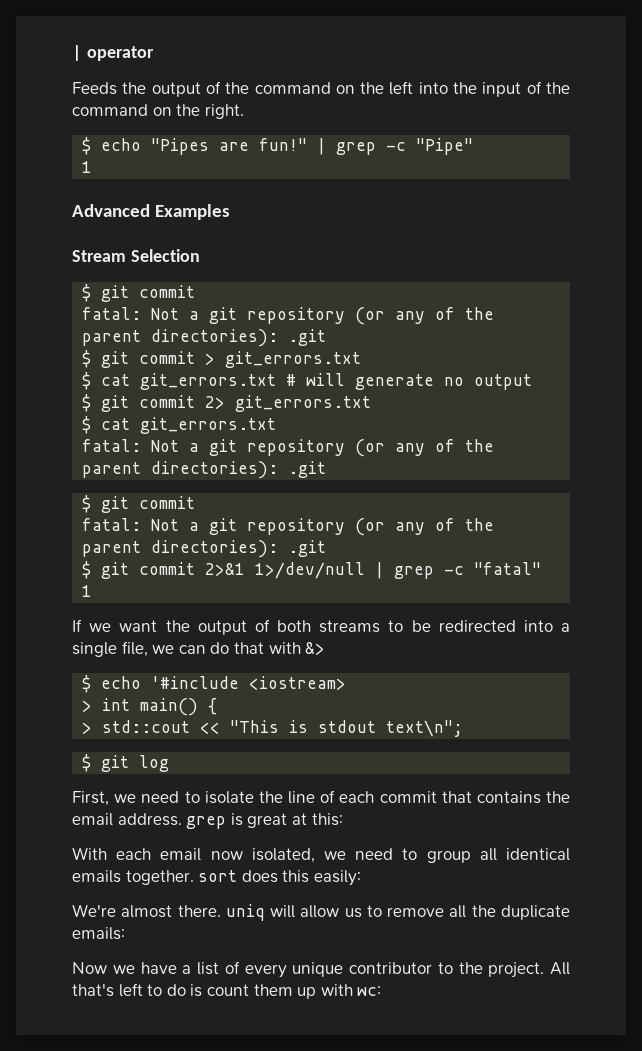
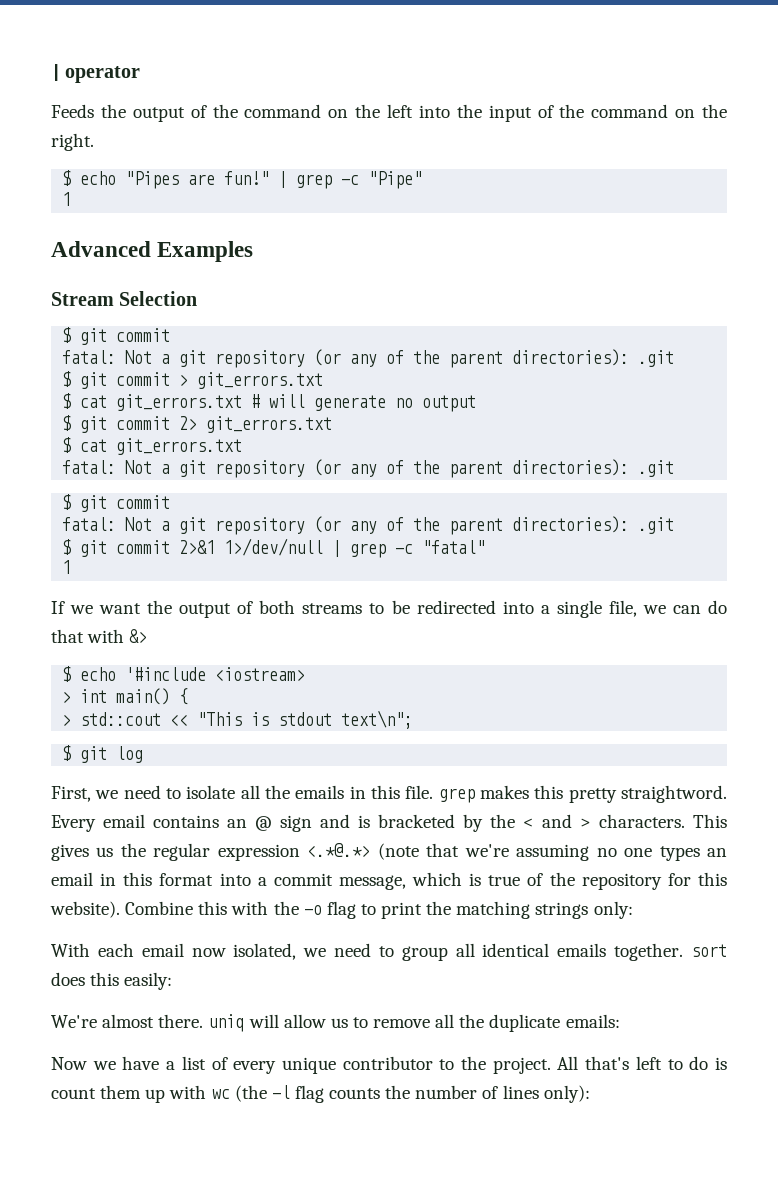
[258,790,570,804] [72,813,343,829] the line of each commit that contains the email address. grep is great at this: -> [240,785,727,803] [51,814,727,832] [51,843,727,861] [51,872,727,890] [50,901,633,919] all the emails in this file. grep makes this pretty straightword. Every email contains an @ sign and is bracketed by the < and > characters. This gives us the regular expression <.*@.*> (note that we're assuming no one types an email in this format into a commit message, which is true of the repository for this website). Combine this with the -o flag to print the matching strings only:
[357,986,382,996] wc: -> [211,1085,590,1103] wc (the -l flag counts the number of lines only):

